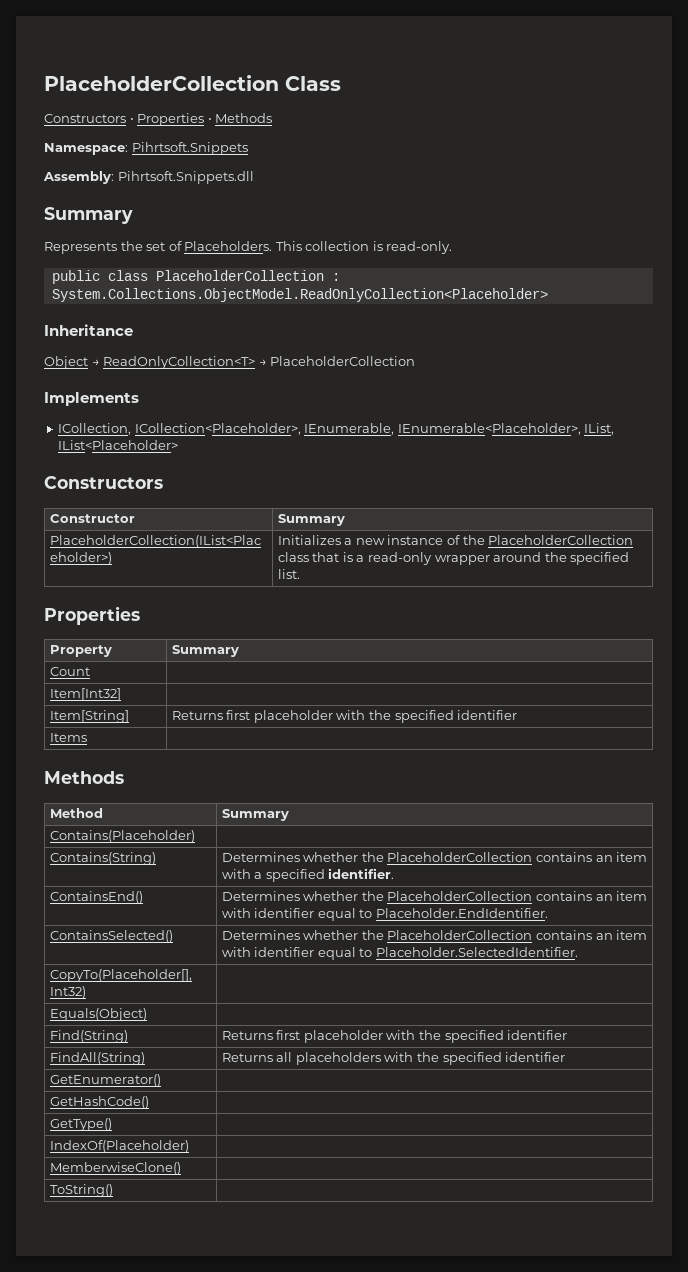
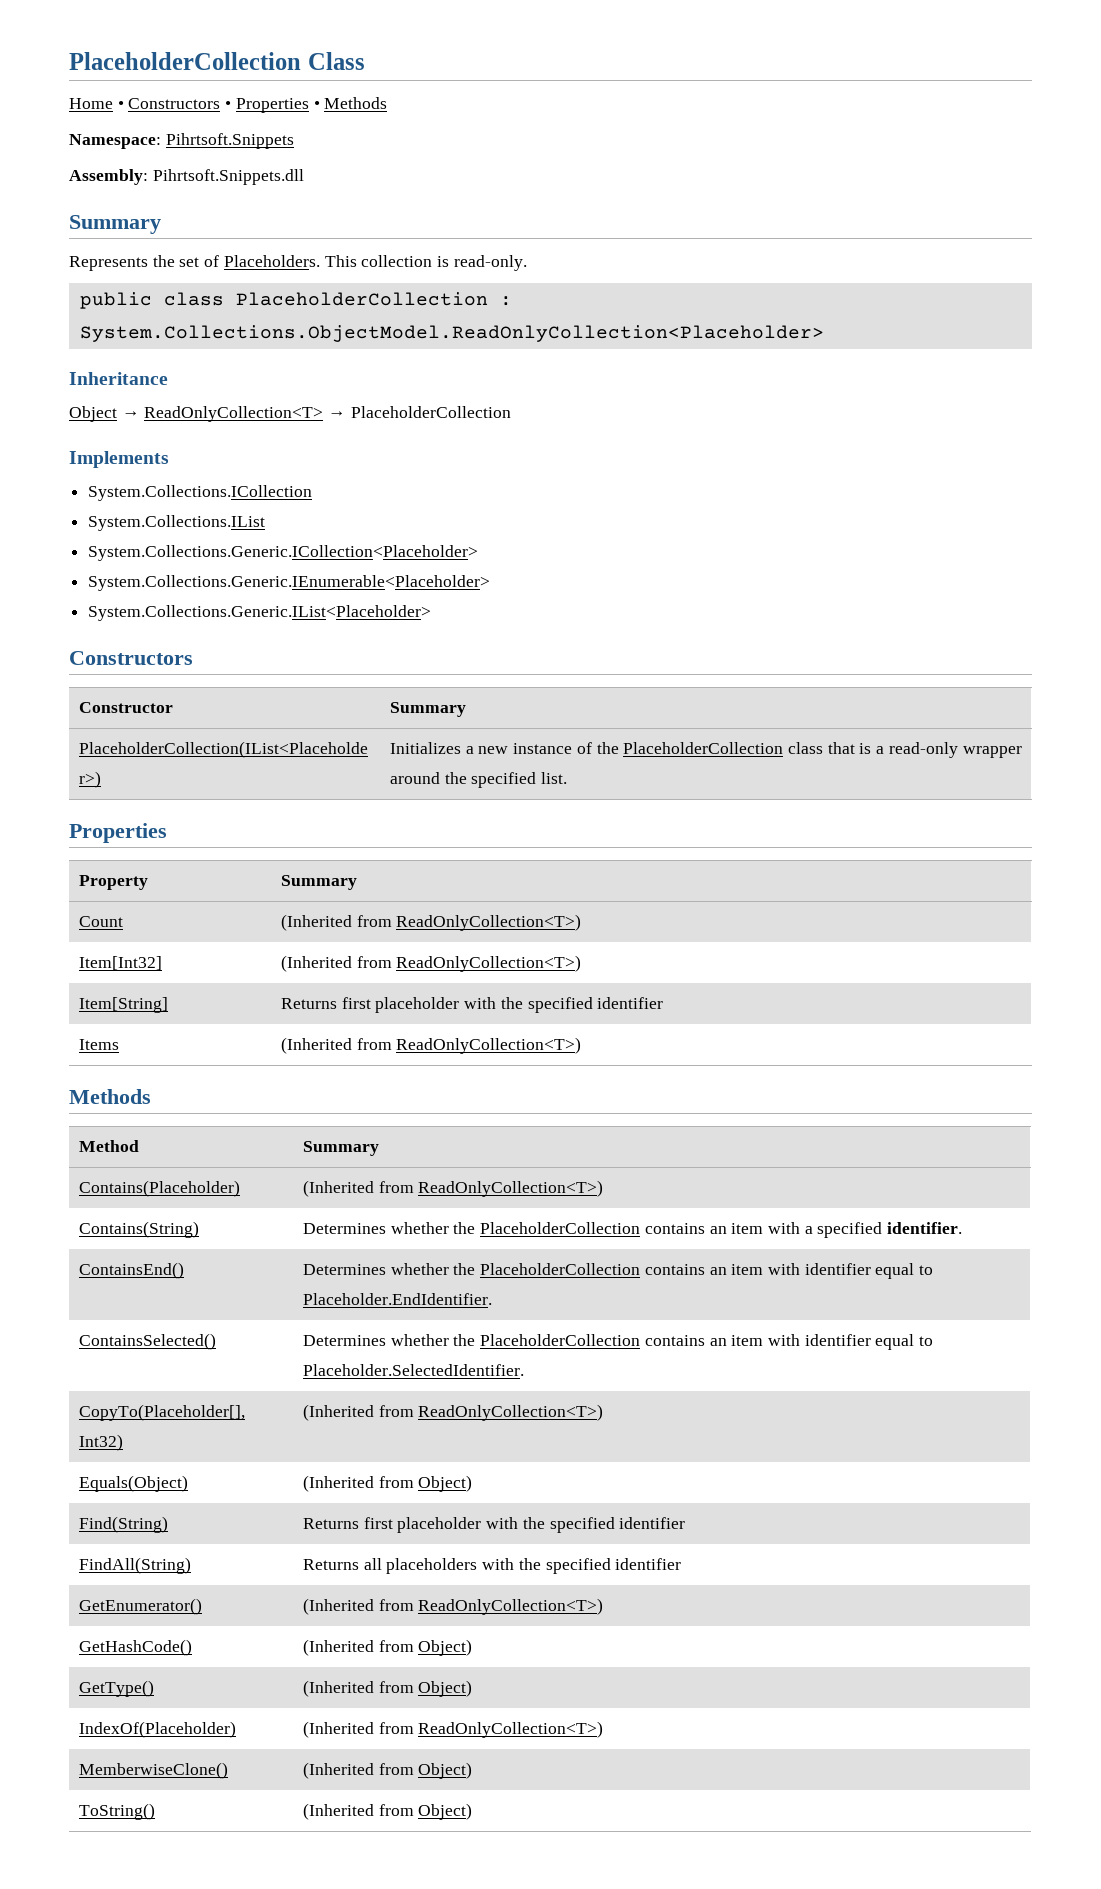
(341, 83) none -> [69,98,124,109] Home •
[58,423,615,435] [58,440,179,450] ICollection, ICollection<Placeholder>, IEnumerable, IEnumerable<Placeholder>, IList, IList<Placeholder> -> [88,485,313,501] [88,515,266,531] [88,545,479,561] [88,575,491,591] [88,605,432,621] System.Collections.ICollection // System.Collections.IList // System.Collections.Generic.ICollection<Placeholder> // System.Collections.Generic.IEnumerable<Placeholder> // System.Collections.Generic.IList<Placeholder>
[49,688,121,701] // Item[Int32] | -> [280,914,582,931] [78,956,162,970] [280,955,582,972] (Inherited from ReadOnlyCollection<T>) // Item[Int32] | (Inherited from ReadOnlyCollection<T>)
(87, 737) none -> [280,1037,582,1054] (Inherited from ReadOnlyCollection<T>)
(195, 836) none -> [302,1180,604,1197] (Inherited from ReadOnlyCollection<T>)
[49,1008,147,1021] // Equals(Object) | -> [302,1404,604,1421] [78,1475,188,1492] [302,1475,473,1492] (Inherited from ReadOnlyCollection<T>) // Equals(Object) | (Inherited from Object)
[49,1096,149,1109] [49,1118,112,1131] [49,1140,189,1153] [49,1162,181,1175] [49,1184,113,1197] // GetHashCode() | // GetType() | // IndexOf(Placeholder) | // MemberwiseClone() | // ToString() | -> [302,1598,604,1615] [78,1639,192,1656] [302,1639,473,1656] [78,1680,154,1697] [302,1680,473,1697] [78,1721,236,1738] [302,1721,604,1738] [78,1762,228,1779] [302,1762,473,1779] [78,1803,155,1820] [302,1803,473,1820] (Inherited from ReadOnlyCollection<T>) // GetHashCode() | (Inherited from Object) // GetType() | (Inherited from Object) // IndexOf(Placeholder) | (Inherited from ReadOnlyCollection<T>) // MemberwiseClone() | (Inherited from Object) // ToString() | (Inherited from Object)

